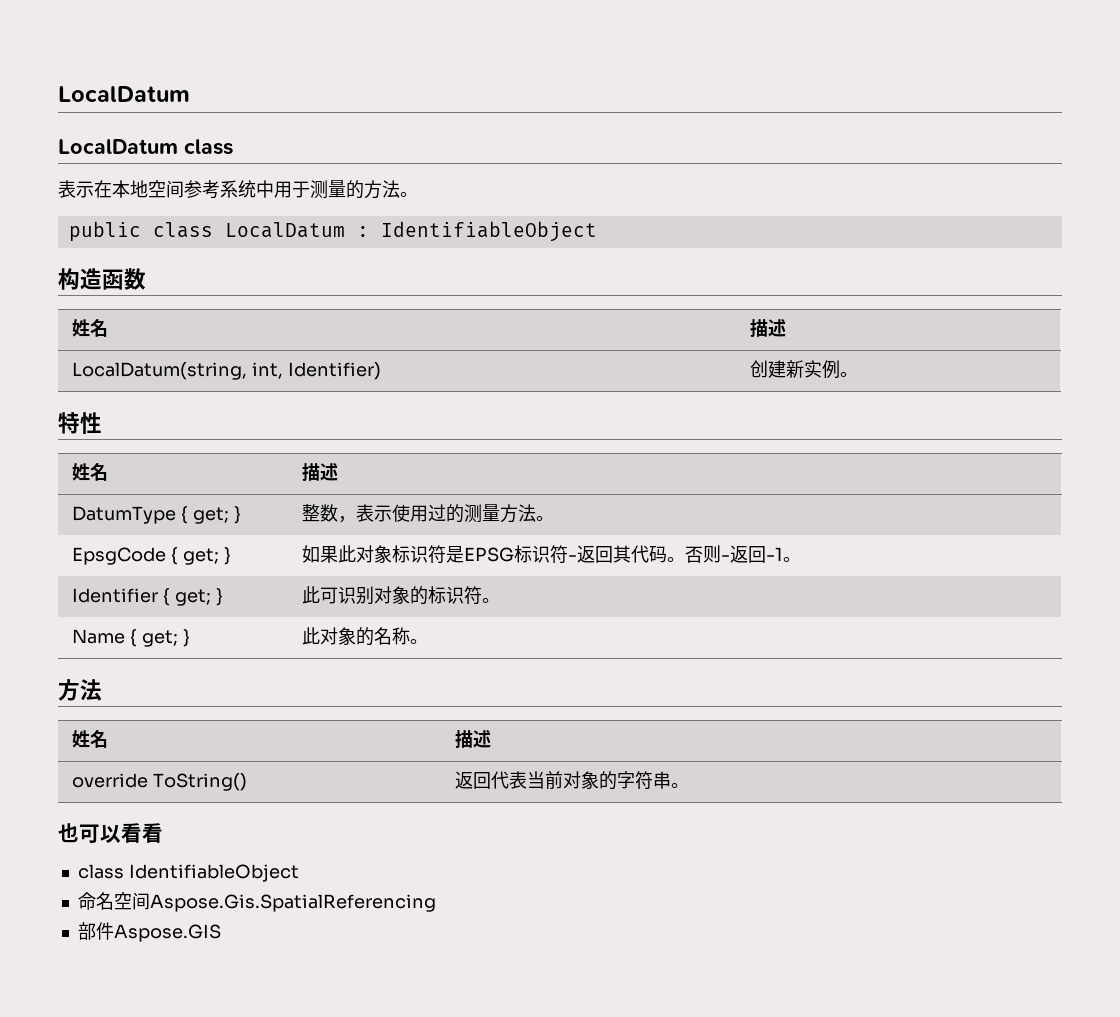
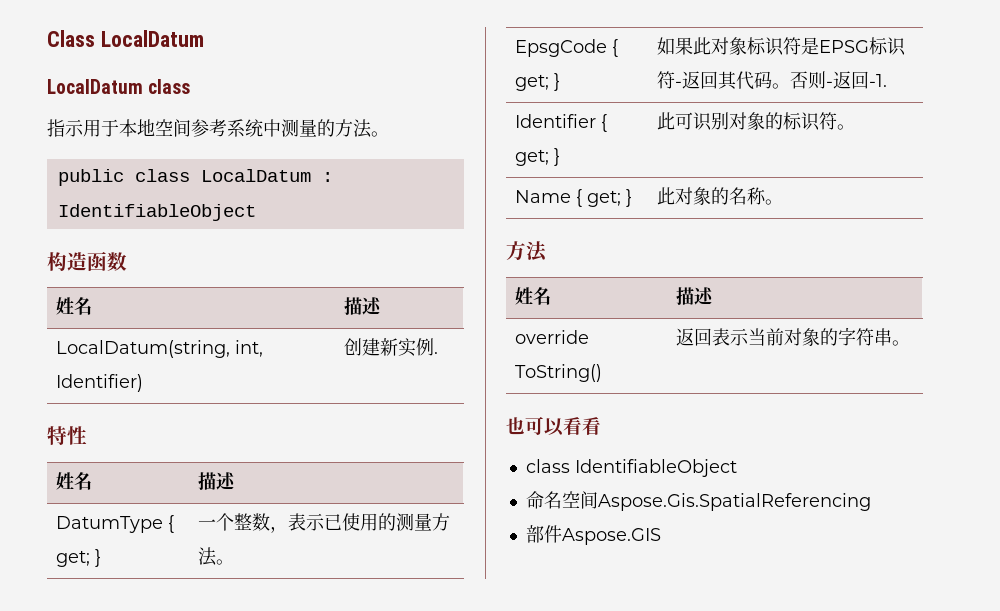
(58, 94) none -> [47,30,95,47] Class
[58,180,112,198] 表示在 -> [47,119,119,137] 指示用于
[274,181,310,198] 用于 -> (281, 128) none
[840,372,859,377] 。 -> [434,352,439,354] .
(241, 515) none -> [198,513,235,531] 一个
[392,504,447,522] 使用过 -> [324,513,379,531] 已使用
[766,547,802,562] -1。 -> [869,74,888,87] -1.
[491,771,528,789] 代表 -> [712,328,750,346] 表示

